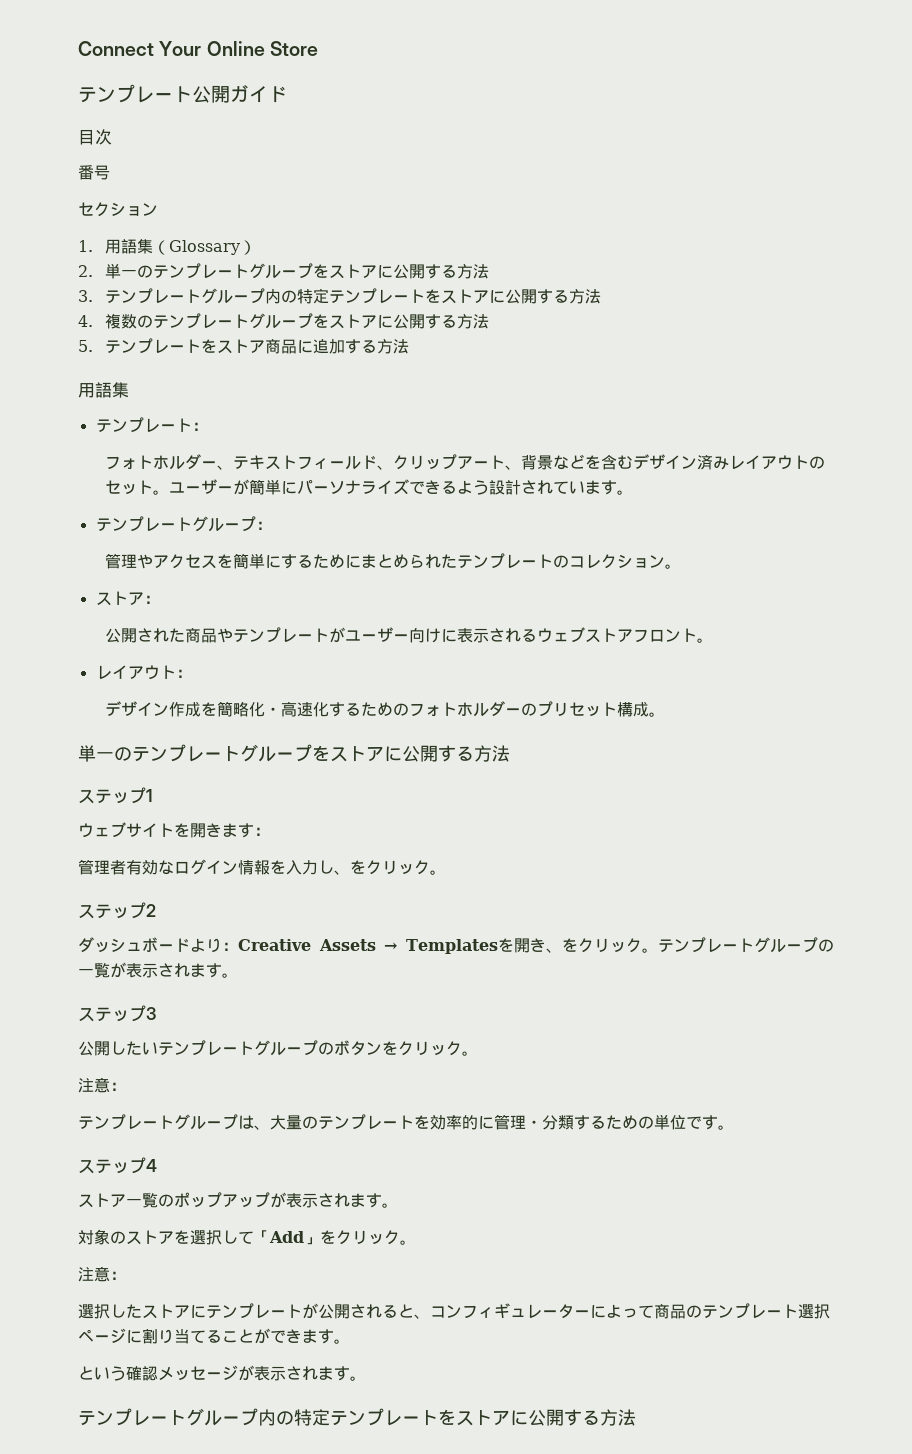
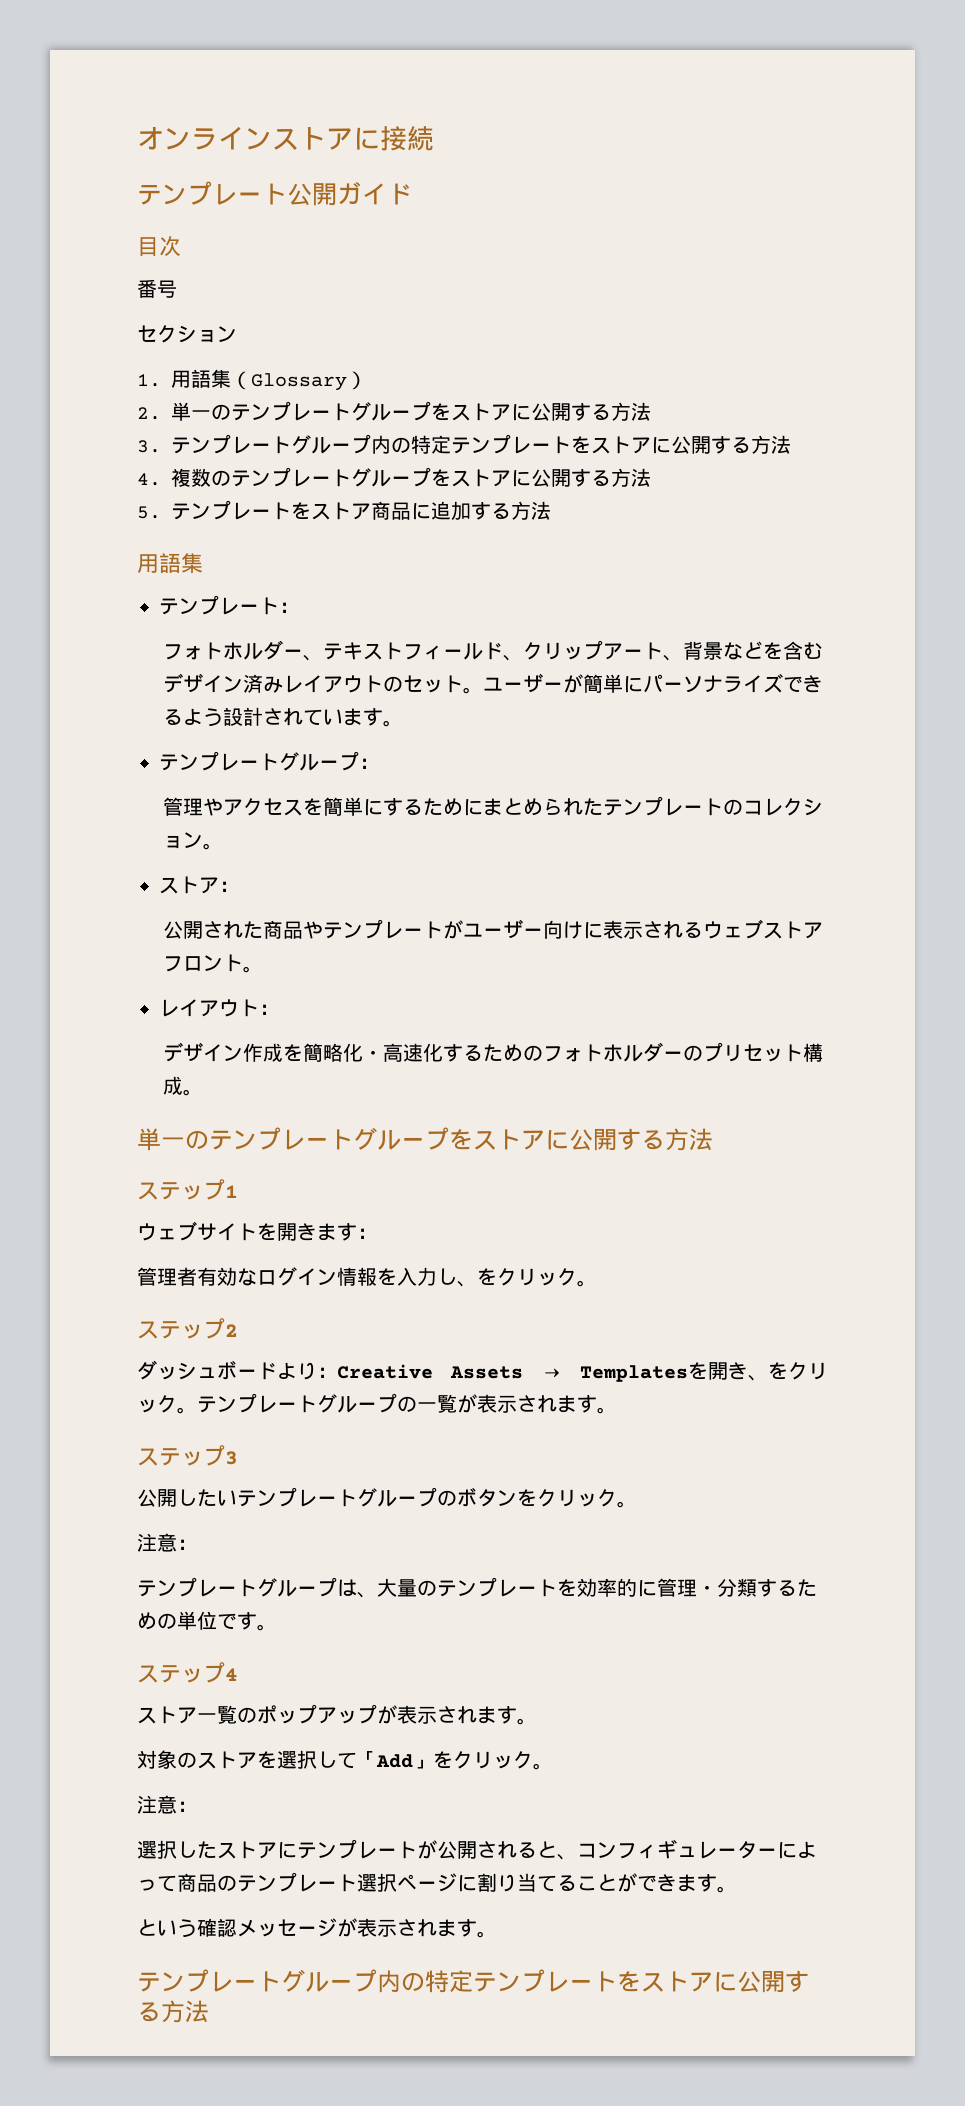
[78,41,318,56] Connect Your Online Store -> [137,126,434,151] オンラインストアに接続

